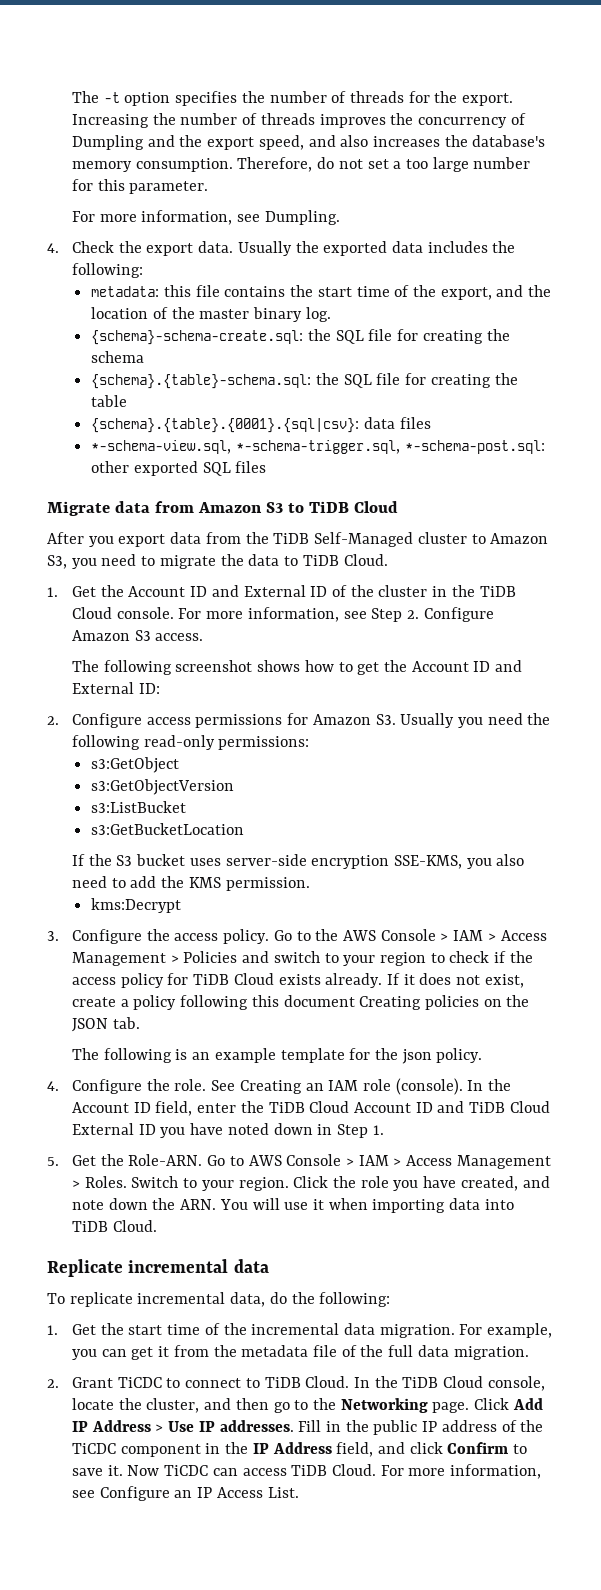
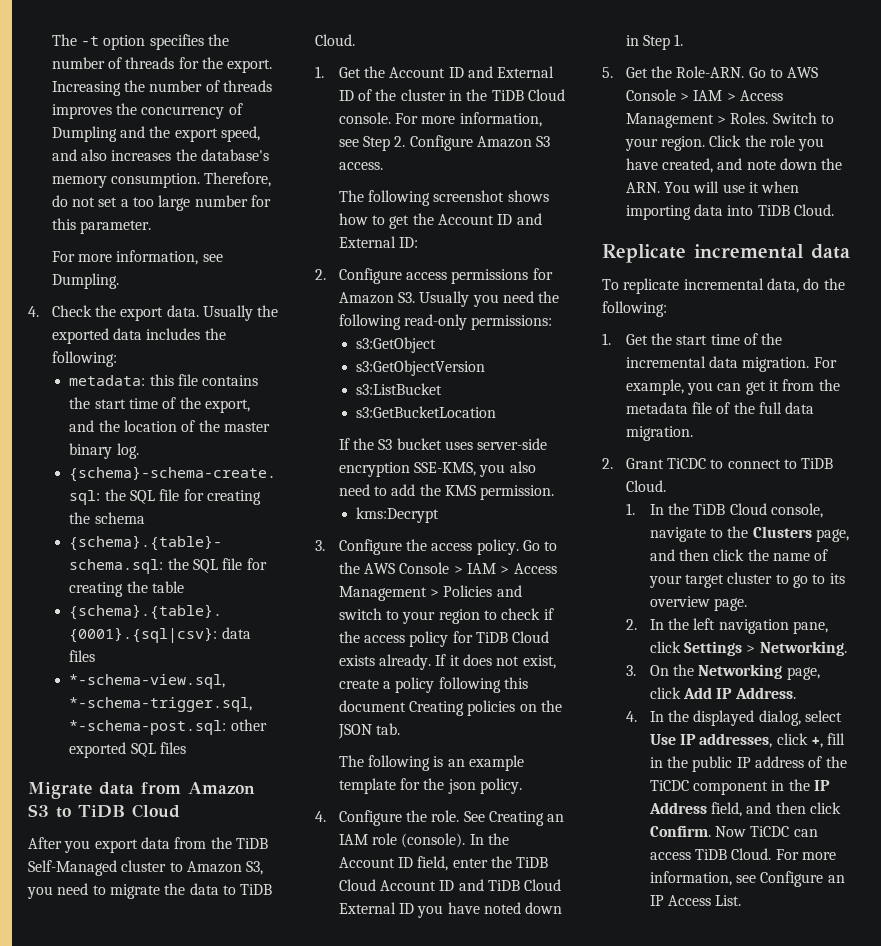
(350, 1382) none -> [625,503,635,515] // 1.
[71,1398,543,1413] [71,1420,322,1432] locate the cluster, and then go to the Networking page. Click Add IP Address > Use IP addresses. Fill -> [649,526,849,542] [649,549,829,561] [648,572,845,588] [649,596,747,611] [625,618,828,634] [649,641,847,656] [625,664,820,680] [649,687,796,699] [625,710,842,726] [649,733,846,748] navigate to the Clusters page, and then click the name of your target cluster to go to its overview page. // 2. In the left navigation pane, click Settings > Networking. // 3. On the Networking page, click Add IP Address. // 4. In the displayed dialog, select Use IP addresses, click +, fill
[409,1442,528,1454] [71,1465,123,1476] click Confirm to save it. -> [775,802,841,814] [649,825,711,837] then click Confirm.

